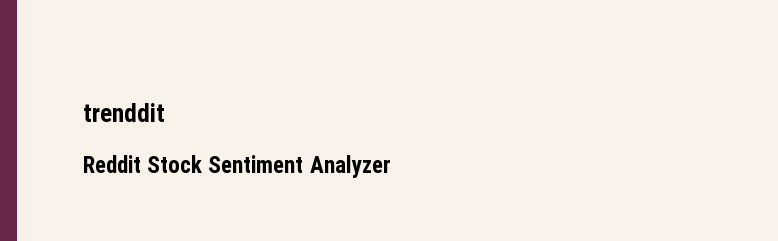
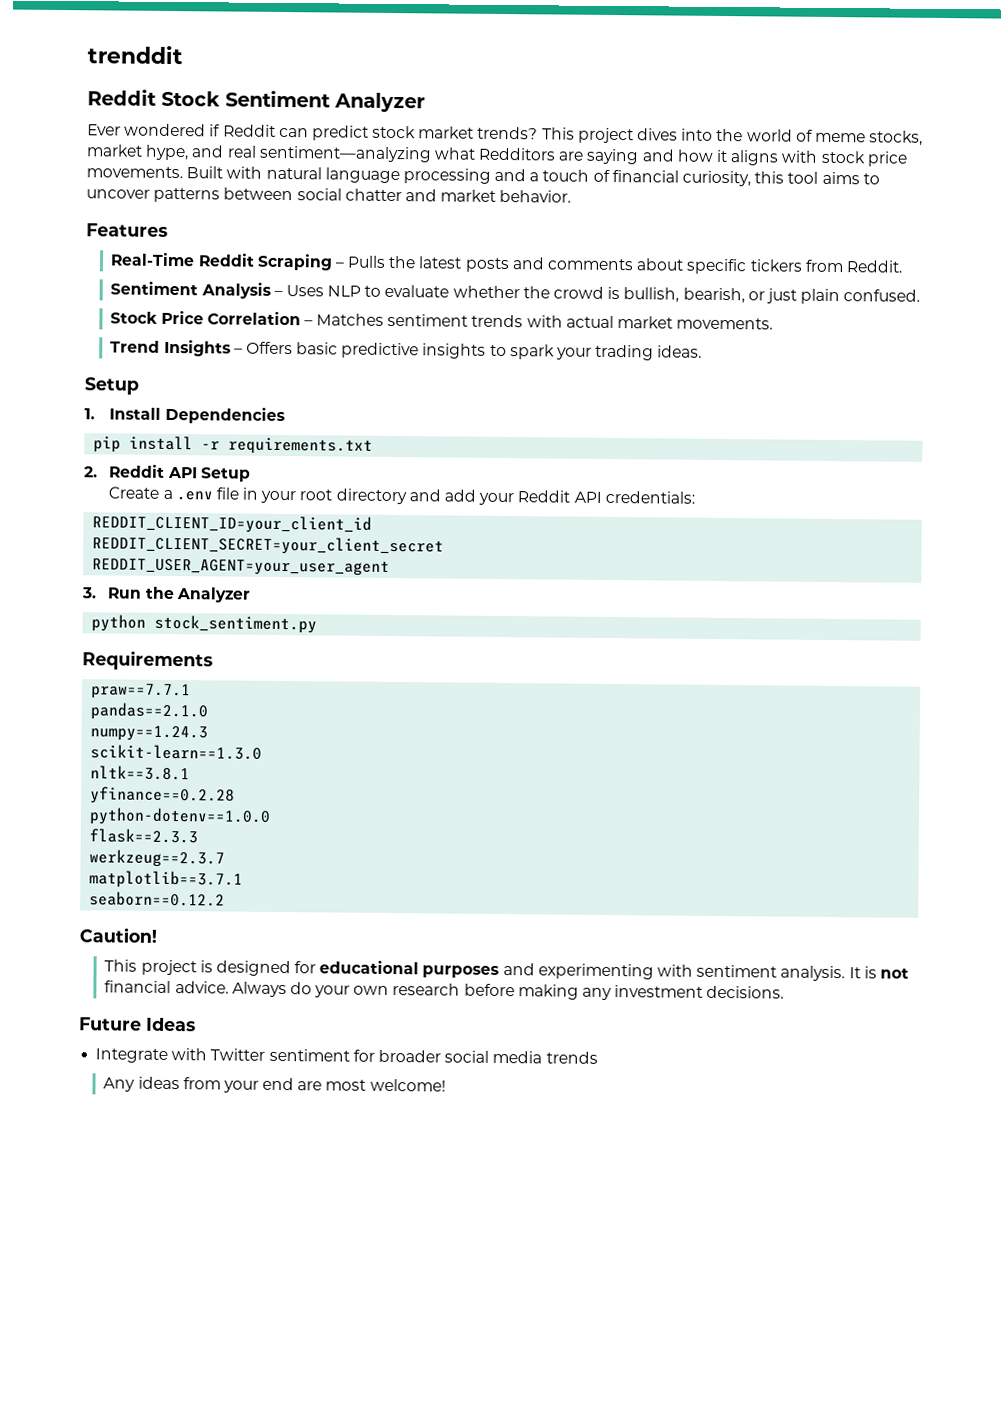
(391, 166) none -> [87,123,924,146] [86,144,908,167] [86,166,880,187] [86,187,572,203] [86,223,168,237] [110,252,903,275] [110,281,921,305] [110,310,774,330] [110,339,703,361] [84,377,139,395] [84,406,285,425] [93,435,374,455] [84,464,251,482] [108,486,695,506] [92,514,373,534] [92,535,445,556] [92,558,391,576] [81,586,251,603] [91,614,318,634] [82,650,213,671] [91,683,192,700] [90,702,209,721] [90,725,209,742] [90,744,263,760] [90,765,191,781] [90,786,236,805] [89,807,272,826] [89,828,199,844] [89,849,226,868] [89,870,244,889] [89,891,226,907] [79,927,157,943] [104,959,909,982] [104,980,785,1001] [79,1017,196,1032] [95,1048,598,1064] [103,1076,446,1093] // Ever wondered if Reddit can predict stock market trends? This project dives into the world of meme stocks, market hype, and real sentiment—analyzing what Redditors are saying and how it aligns with stock price movements. Built with natural language processing and a touch of financial curiosity, this tool aims to uncover patterns between social chatter and market behavior. // Features // Real-Time Reddit Scraping – Pulls the latest posts and comments about specific tickers from Reddit. // Sentiment Analysis – Uses NLP to evaluate whether the crowd is bullish, bearish, or just plain confused. // Stock Price Correlation – Matches sentiment trends with actual market movements. // Trend Insights – Offers basic predictive insights to spark your trading ideas. // Setup // 1. Install Dependencies // pip install -r requirements.txt // 2. Reddit API Setup // Create a .env file in your root directory and add your Reddit API credentials: // REDDIT_CLIENT_ID=your_client_id // REDDIT_CLIENT_SECRET=your_client_secret // REDDIT_USER_AGENT=your_user_agent // 3. Run the Analyzer // python stock_sentiment.py // Requirements // praw==7.7.1 // pandas==2.1.0 // numpy==1.24.3 // scikit-learn==1.3.0 // nltk==3.8.1 // yfinance==0.2.28 // python-dotenv==1.0.0 // flask==2.3.3 // werkzeug==2.3.7 // matplotlib==3.7.1 // seaborn==0.12.2 // Caution! // This project is designed for educational purposes and experimenting with sentiment analysis. It is not financial advice. Always do your own research before making any investment decisions. // Future Ideas // Integrate with Twitter sentiment for broader social media trends // Any ideas from your end are most welcome!

